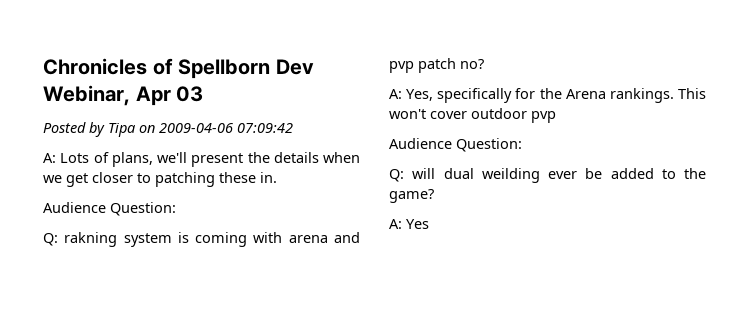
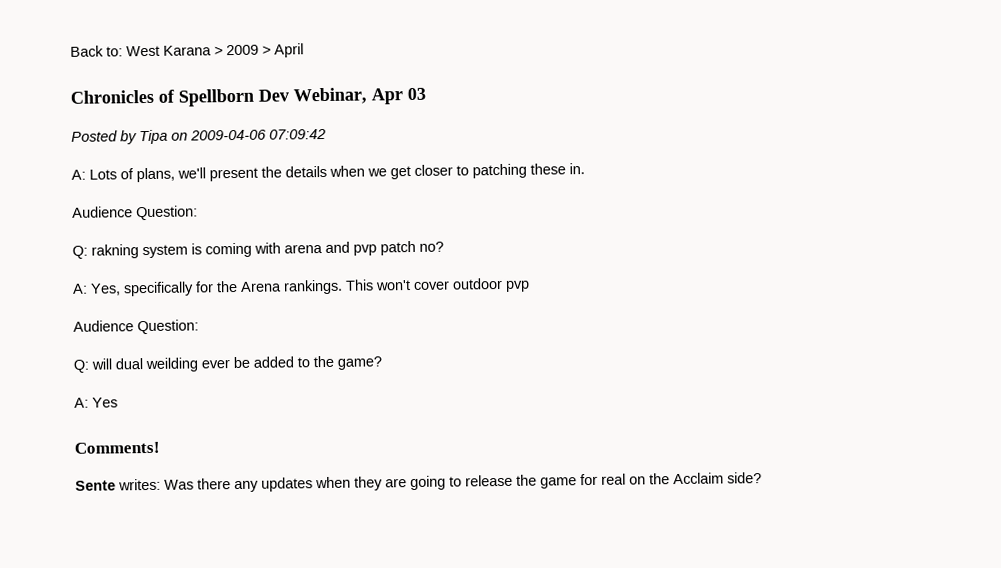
(43, 66) none -> [70,43,304,58] Back to: West Karana > 2009 > April //
(429, 224) none -> [74,441,160,454] [75,472,762,493] // Comments! // Sente writes: Was there any updates when they are going to release the game for real on the Acclaim side?

